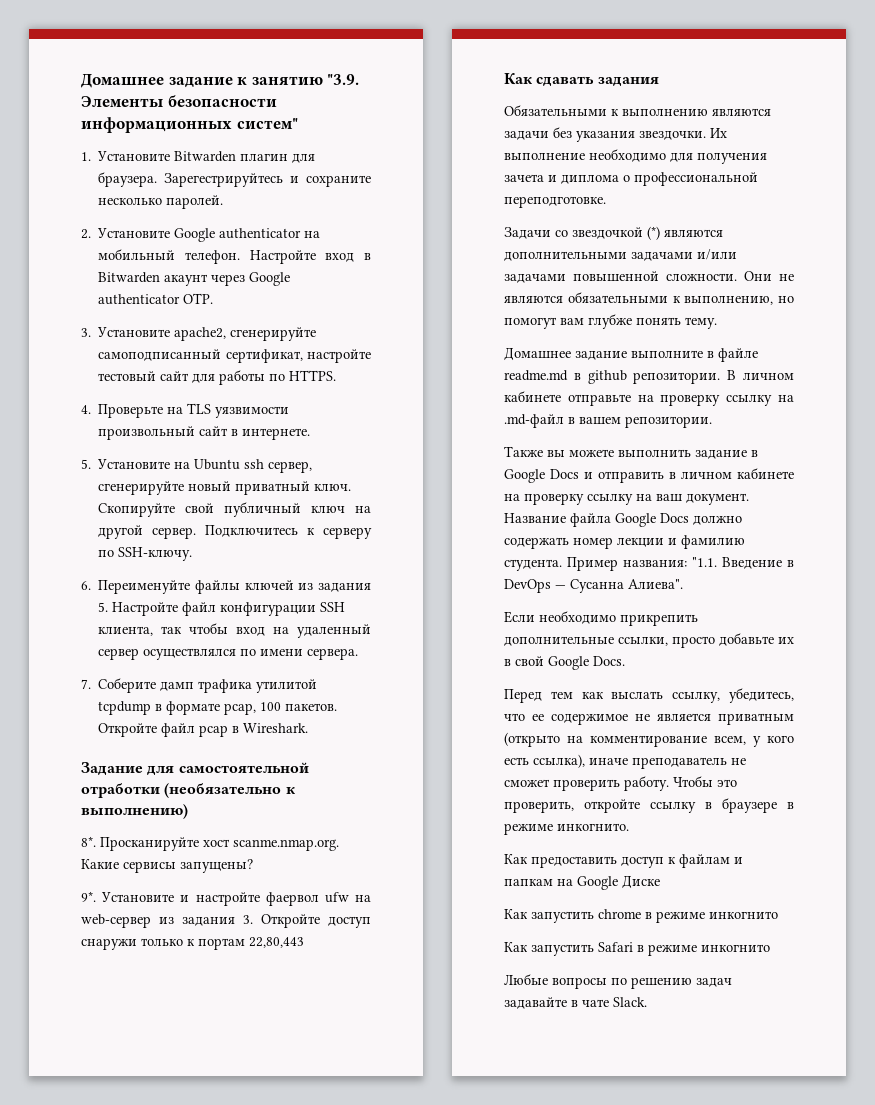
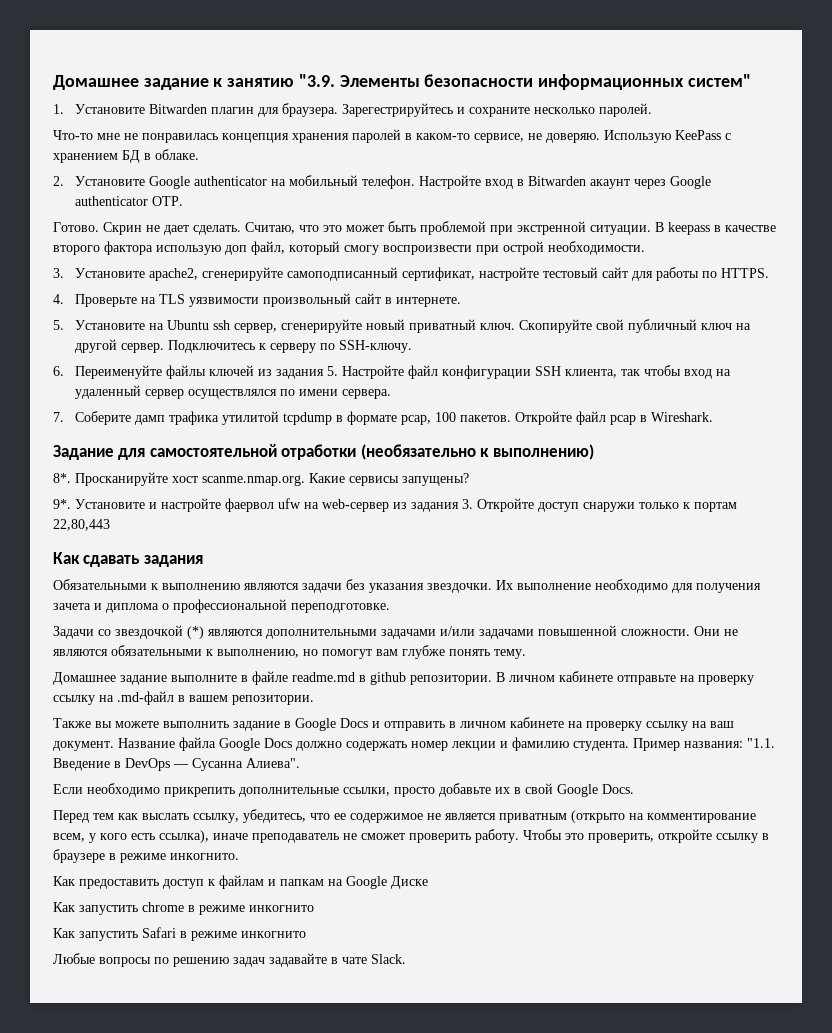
(224, 202) none -> [53,129,731,143] [53,149,199,163] // Что-то мне не понравилась концепция хранения паролей в каком-то сервисе, не доверяю. Использую KeePass с хранением БД в облаке.
(214, 298) none -> [53,221,776,235] [53,241,645,255] // Готово. Скрин не дает сделать. Считаю, что это может быть проблемой при экстренной ситуации. В keepass в качестве второго фактора использую доп файл, который смогу воспроизвести при острой необходимости.

